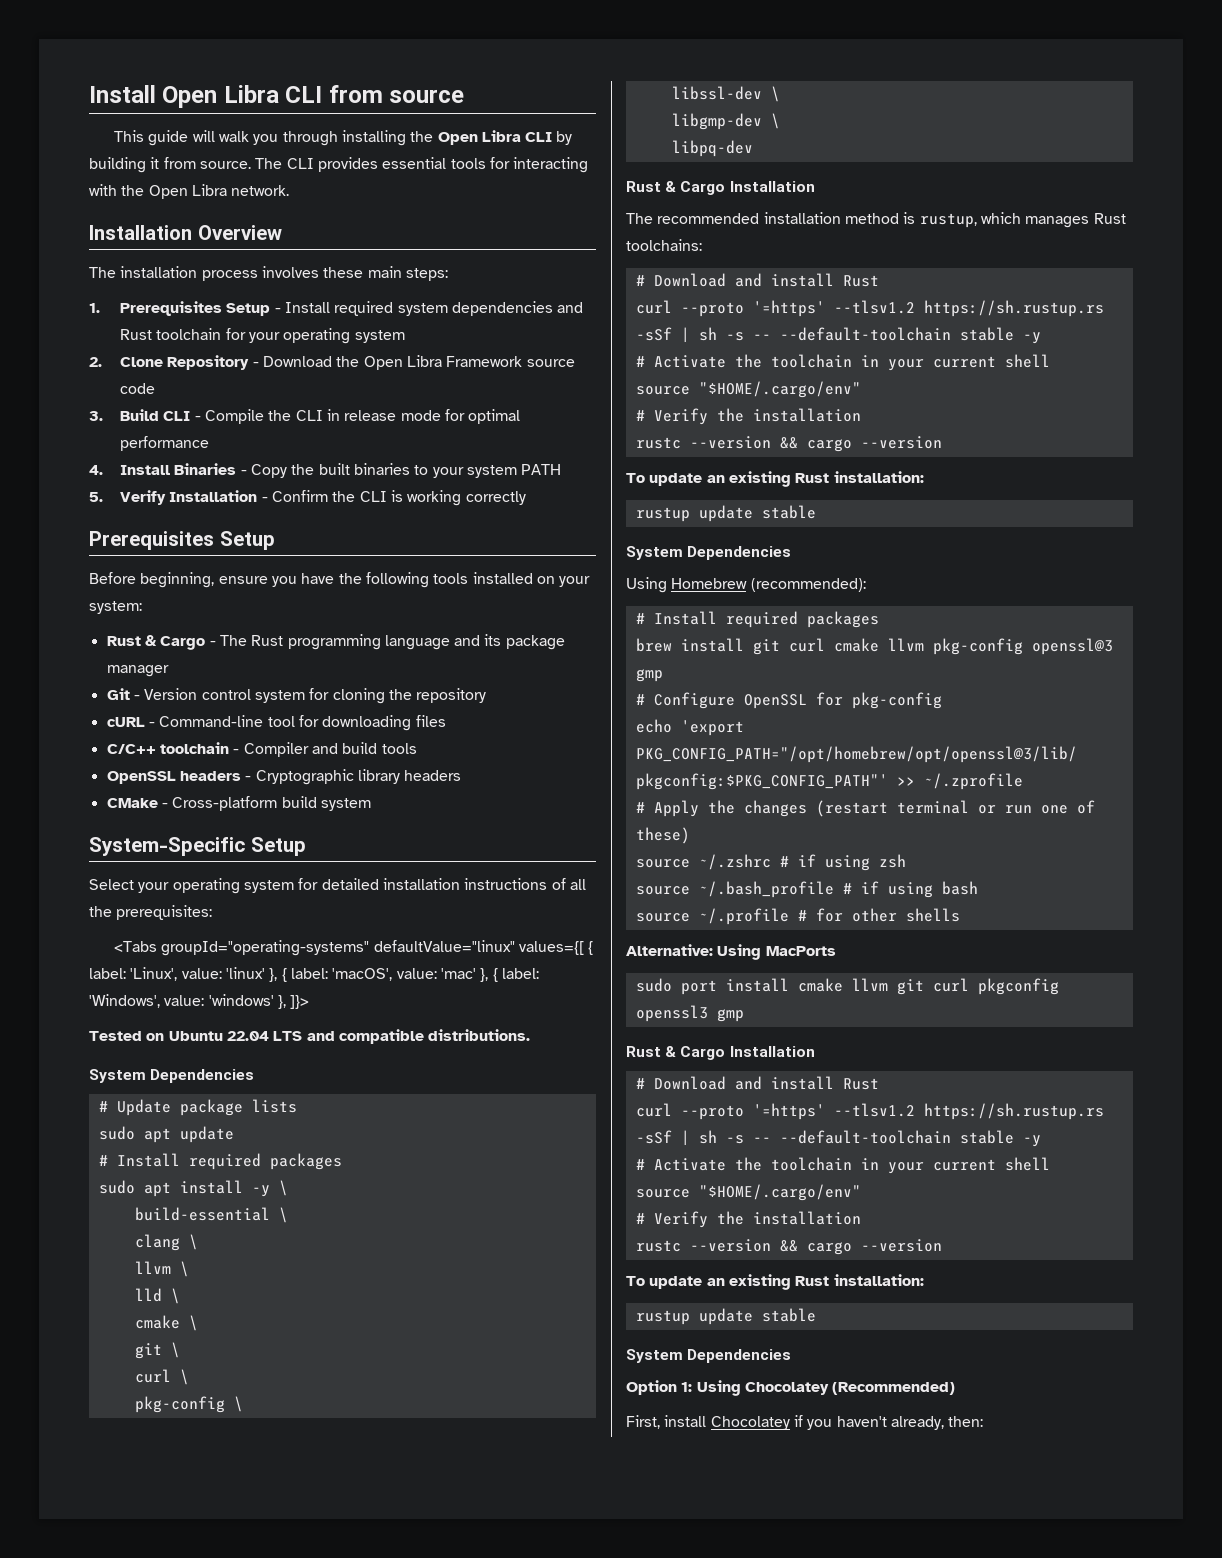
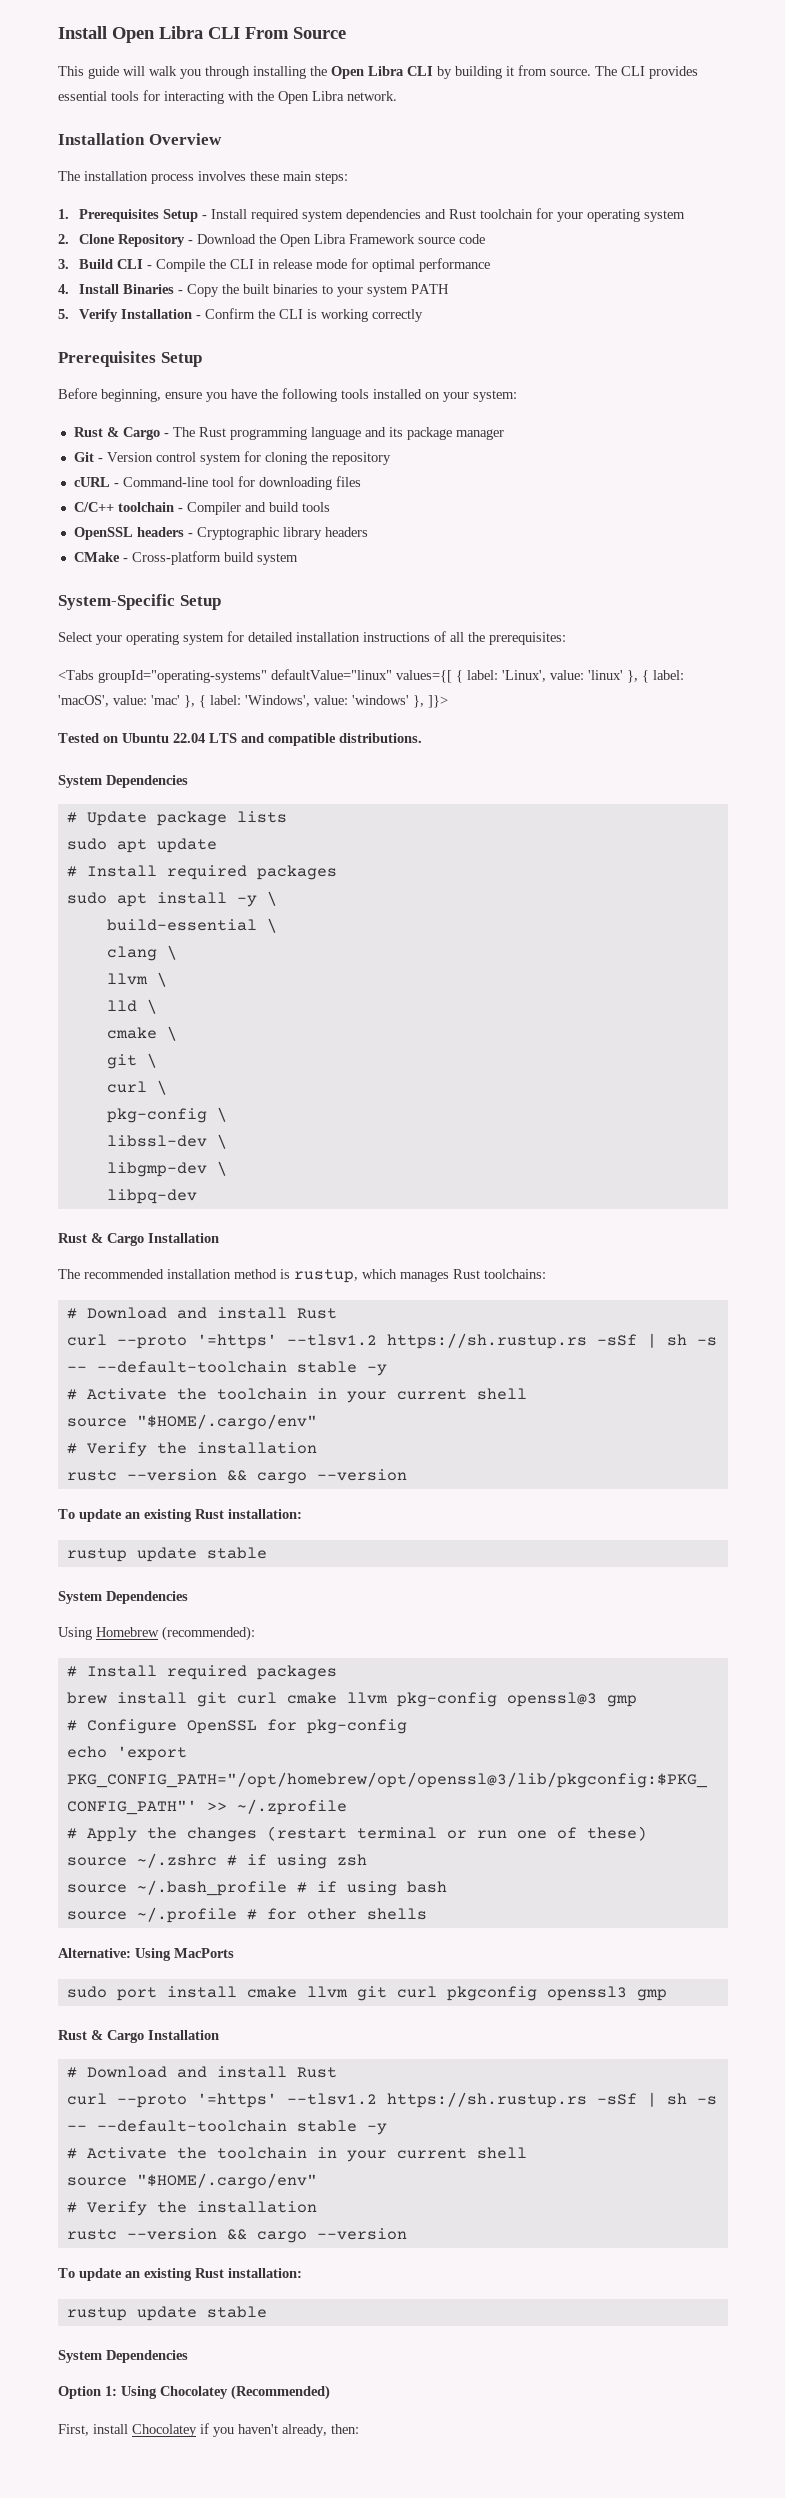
[328,85,465,103] from source -> [245,27,346,39] From Source

